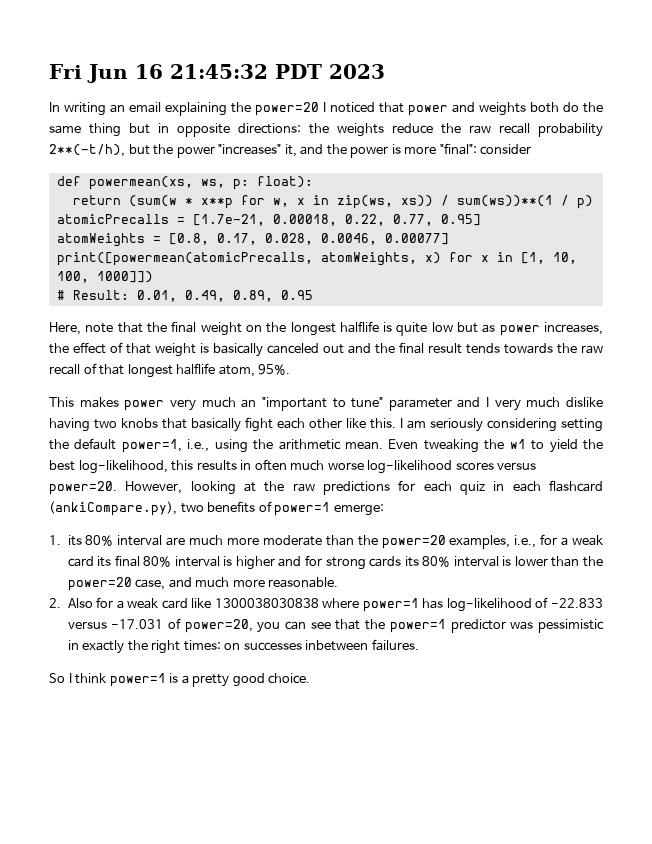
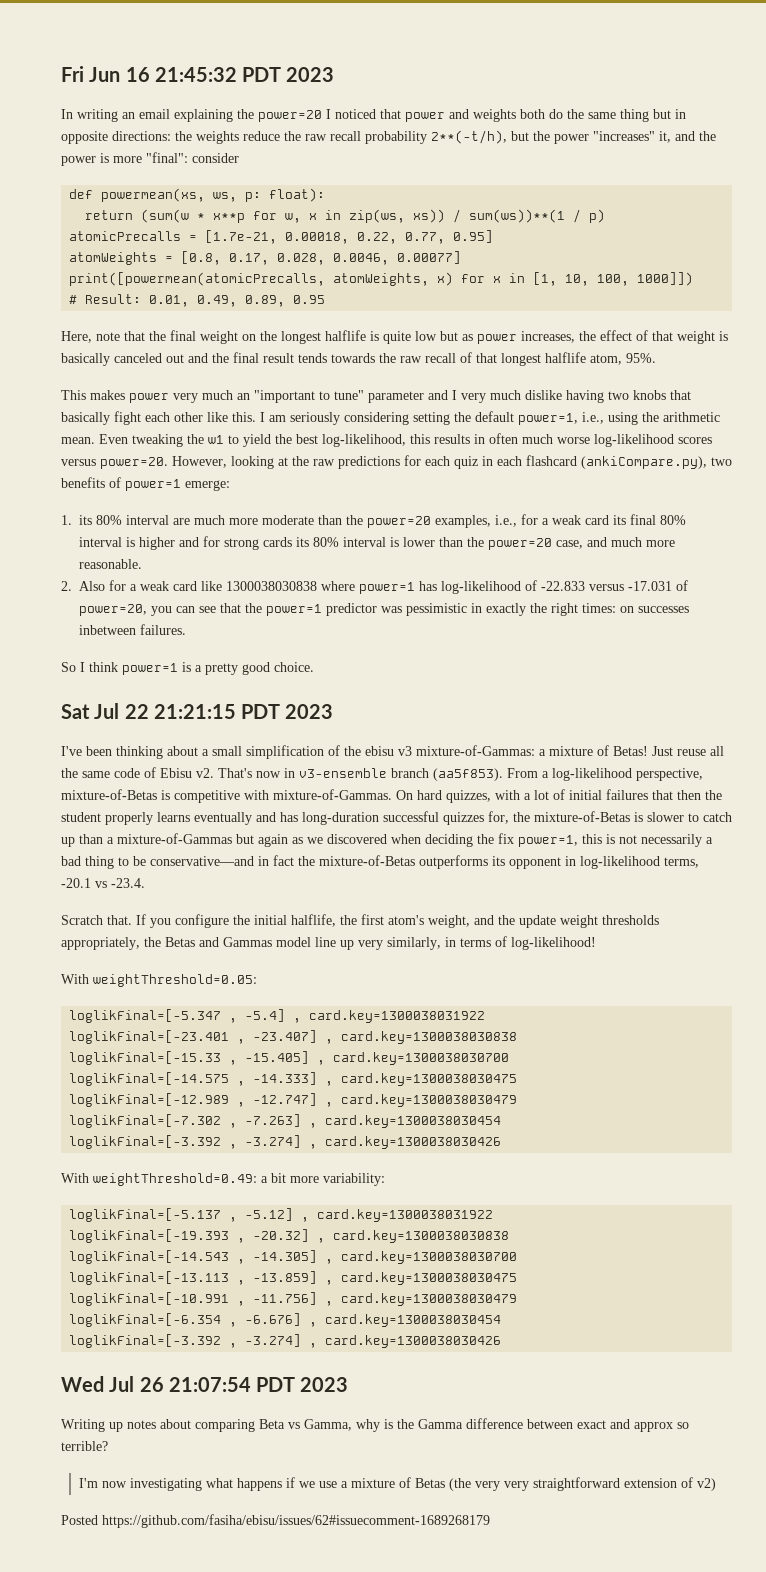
(311, 678) none -> [61,703,334,719] [61,745,724,759] [61,767,703,781] [61,789,722,803] [61,811,732,825] [61,833,713,847] [61,855,699,869] [61,878,145,888] [61,914,659,928] [61,936,596,950] [61,974,257,987] [69,1009,486,1023] [69,1030,518,1044] [69,1051,510,1065] [69,1072,518,1086] [69,1093,518,1107] [69,1114,502,1128] [69,1135,502,1149] [61,1173,385,1186] [69,1208,494,1222] [69,1229,510,1243] [69,1250,518,1264] [69,1271,518,1285] [69,1292,518,1306] [69,1313,502,1327] [69,1334,502,1348] [61,1376,349,1392] [61,1418,689,1432] [61,1441,108,1451] [78,1477,716,1491] [61,1514,490,1528] // Sat Jul 22 21:21:15 PDT 2023 // I've been thinking about a small simplification of the ebisu v3 mixture-of-Gammas: a mixture of Betas! Just reuse all the same code of Ebisu v2. That's now in v3-ensemble branch (aa5f853). From a log-likelihood perspective, mixture-of-Betas is competitive with mixture-of-Gammas. On hard quizzes, with a lot of initial failures that then the student properly learns eventually and has long-duration successful quizzes for, the mixture-of-Betas is slower to catch up than a mixture-of-Gammas but again as we discovered when deciding the fix power=1, this is not necessarily a bad thing to be conservative—and in fact the mixture-of-Betas outperforms its opponent in log-likelihood terms, -20.1 vs -23.4. // Scratch that. If you configure the initial halflife, the first atom's weight, and the update weight thresholds appropriately, the Betas and Gammas model line up very similarly, in terms of log-likelihood! // With weightThreshold=0.05: // loglikFinal=[-5.347 , -5.4] , card.key=1300038031922 // loglikFinal=[-23.401 , -23.407] , card.key=1300038030838 // loglikFinal=[-15.33 , -15.405] , card.key=1300038030700 // loglikFinal=[-14.575 , -14.333] , card.key=1300038030475 // loglikFinal=[-12.989 , -12.747] , card.key=1300038030479 // loglikFinal=[-7.302 , -7.263] , card.key=1300038030454 // loglikFinal=[-3.392 , -3.274] , card.key=1300038030426 // With weightThreshold=0.49: a bit more variability: // loglikFinal=[-5.137 , -5.12] , card.key=1300038031922 // loglikFinal=[-19.393 , -20.32] , card.key=1300038030838 // loglikFinal=[-14.543 , -14.305] , card.key=1300038030700 // loglikFinal=[-13.113 , -13.859] , card.key=1300038030475 // loglikFinal=[-10.991 , -11.756] , card.key=1300038030479 // loglikFinal=[-6.354 , -6.676] , card.key=1300038030454 // loglikFinal=[-3.392 , -3.274] , card.key=1300038030426 // Wed Jul 26 21:07:54 PDT 2023 // Writing up notes about comparing Beta vs Gamma, why is the Gamma difference between exact and approx so terrible? // I'm now investigating what happens if we use a mixture of Betas (the very very straightforward extension of v2) // Posted https://github.com/fasiha/ebisu/issues/62#issuecomment-1689268179

